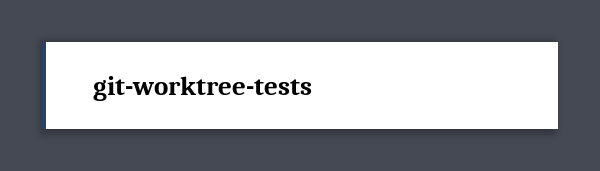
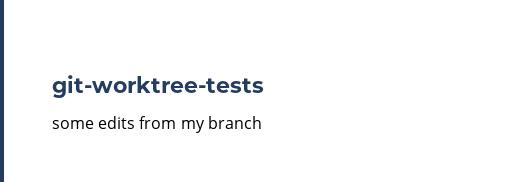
(312, 88) none -> [52,116,262,133] // some edits from my branch

